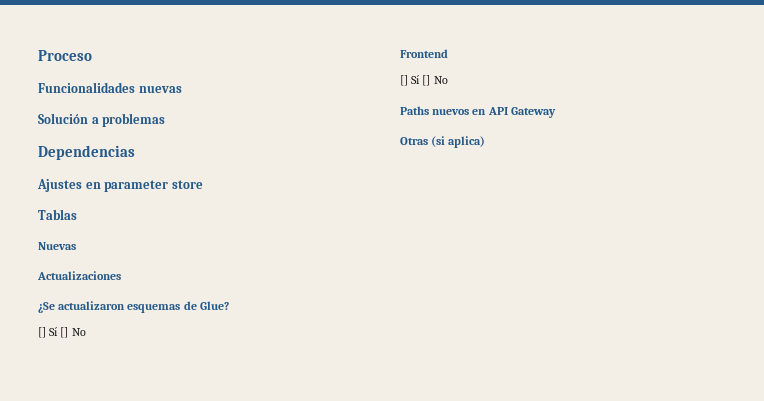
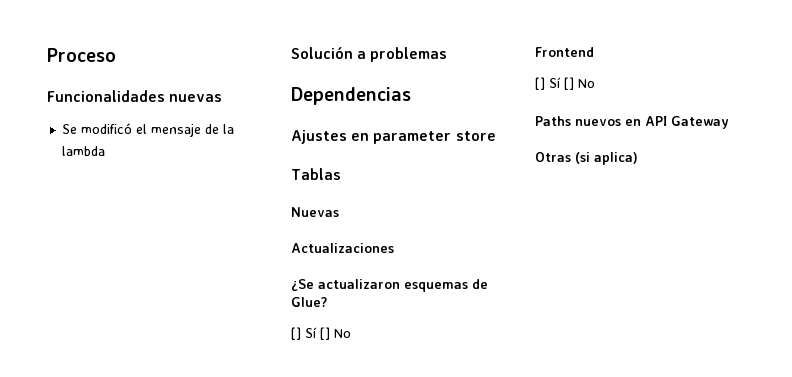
(182, 89) none -> [62,123,235,137] [62,146,106,156] // Se modificó el mensaje de la lambda

